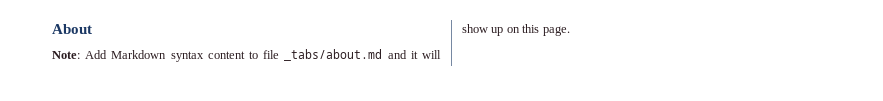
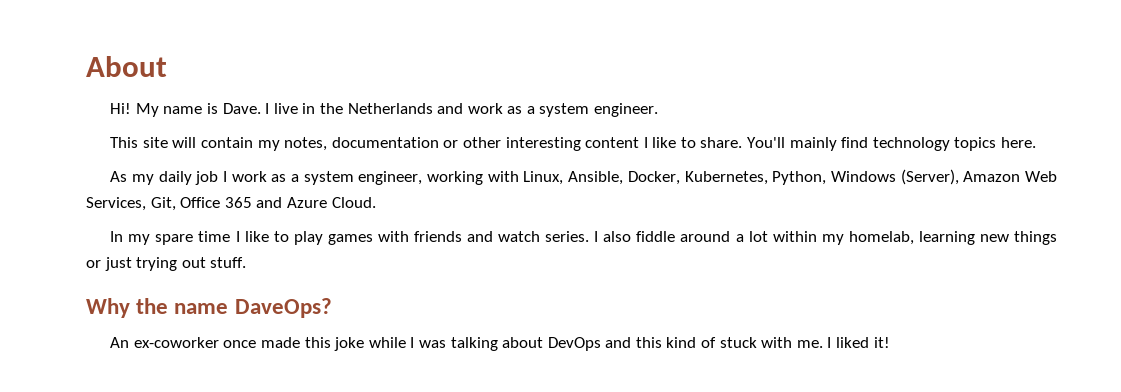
[52,49,441,62] [462,24,570,36] Note: Add Markdown syntax content to file _tabs/about.md and it will show up on this page. -> [110,103,659,117] [110,137,1037,151] [110,169,1057,185] [86,197,376,211] [110,231,1058,245] [86,257,247,271] [86,298,332,318] [110,337,890,351] Hi! My name is Dave. I live in the Netherlands and work as a system engineer. // This site will contain my notes, documentation or other interesting content I like to share. You'll mainly find technology topics here. // As my daily job I work as a system engineer, working with Linux, Ansible, Docker, Kubernetes, Python, Windows (Server), Amazon Web Services, Git, Office 365 and Azure Cloud. // In my spare time I like to play games with friends and watch series. I also fiddle around a lot within my homelab, learning new things or just trying out stuff. // Why the name DaveOps? // An ex-coworker once made this joke while I was talking about DevOps and this kind of stuck with me. I liked it!

